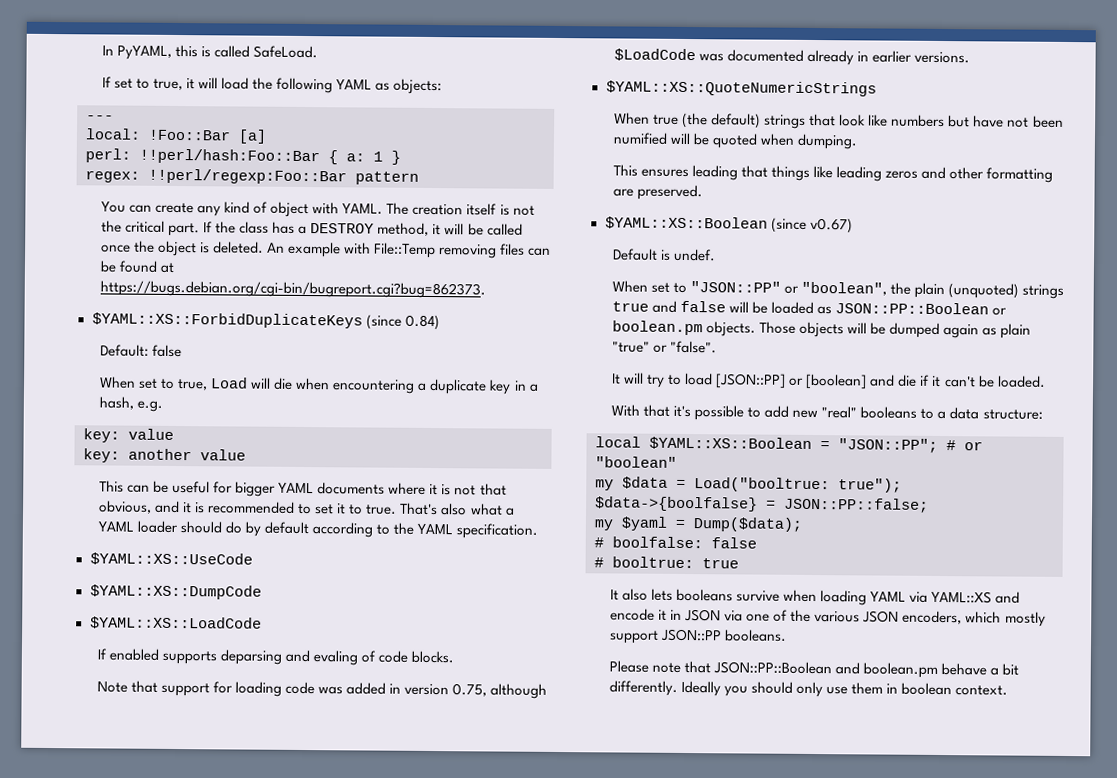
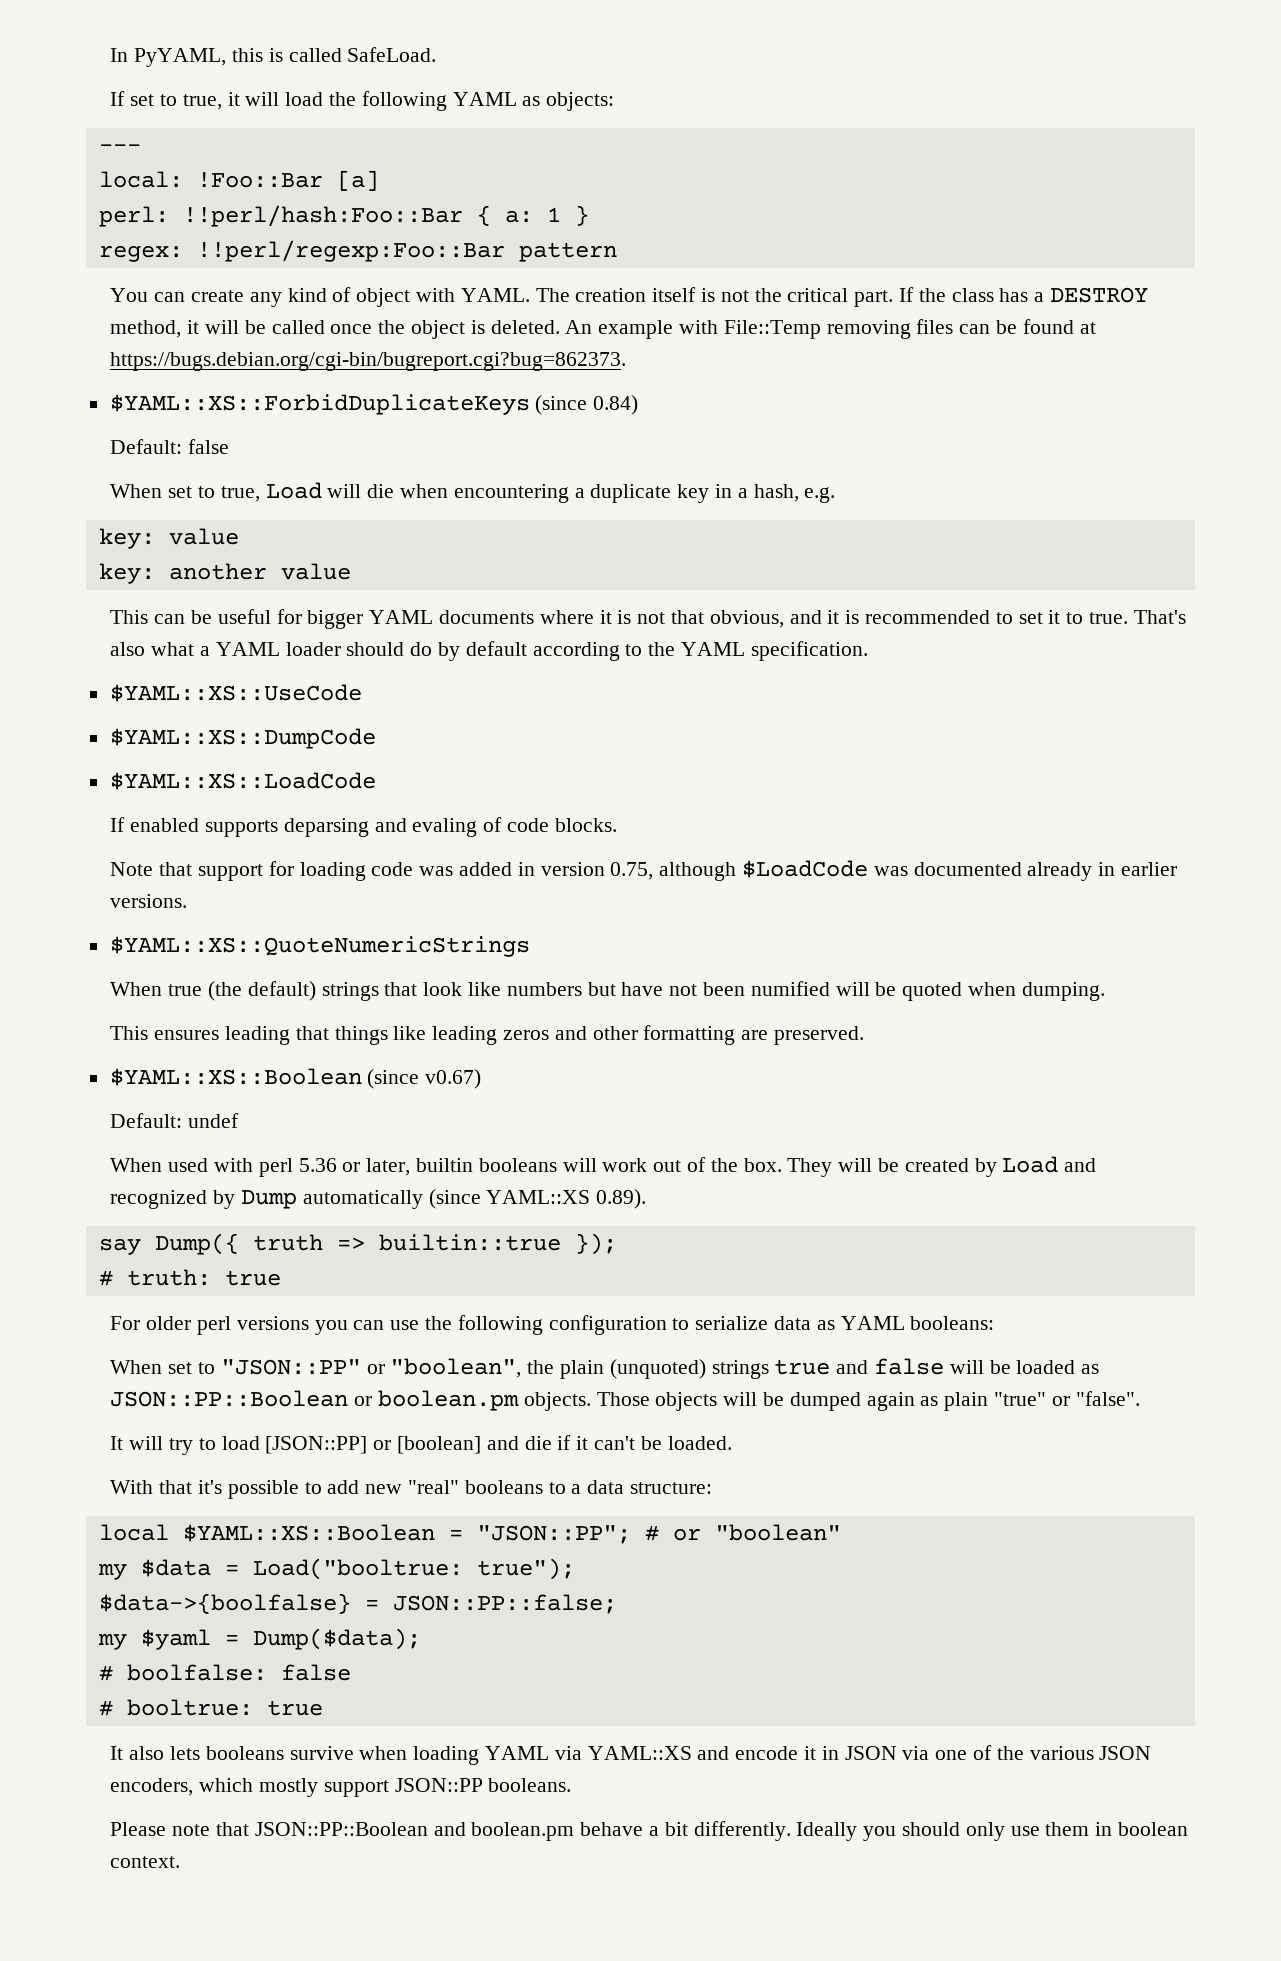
[612,248,717,262] Default is undef. -> [110,1113,240,1128] [110,1156,1097,1177] [110,1189,647,1209] [98,1233,617,1255] [98,1269,281,1286] [110,1315,995,1335] Default: undef // When used with perl 5.36 or later, builtin booleans will work out of the box. They will be created by Load and recognized by Dump automatically (since YAML::XS 0.89). // say Dump({ truth => builtin::true }); // # truth: true // For older perl versions you can use the following configuration to serialize data as YAML booleans:

